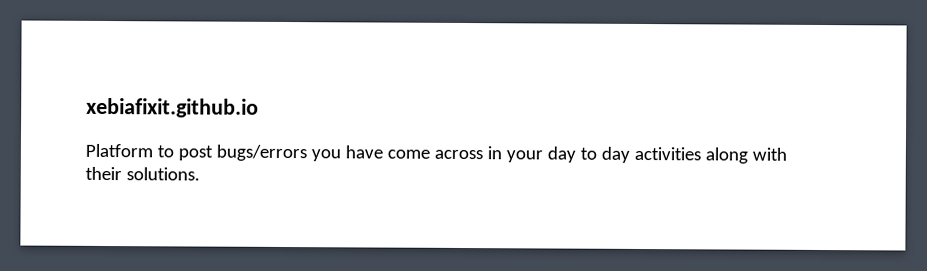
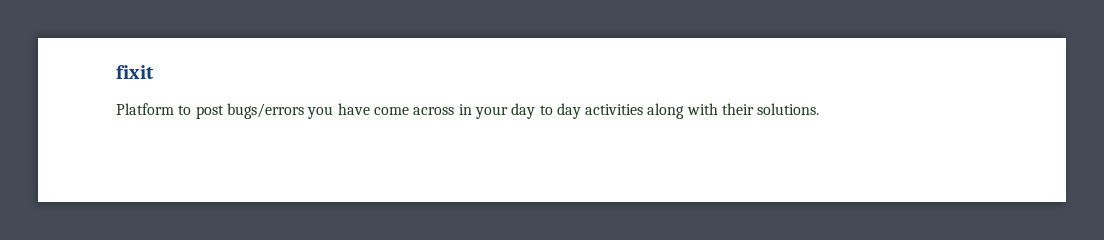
[86,97,259,118] xebiafixit.github.io -> [116,65,154,79] fixit

